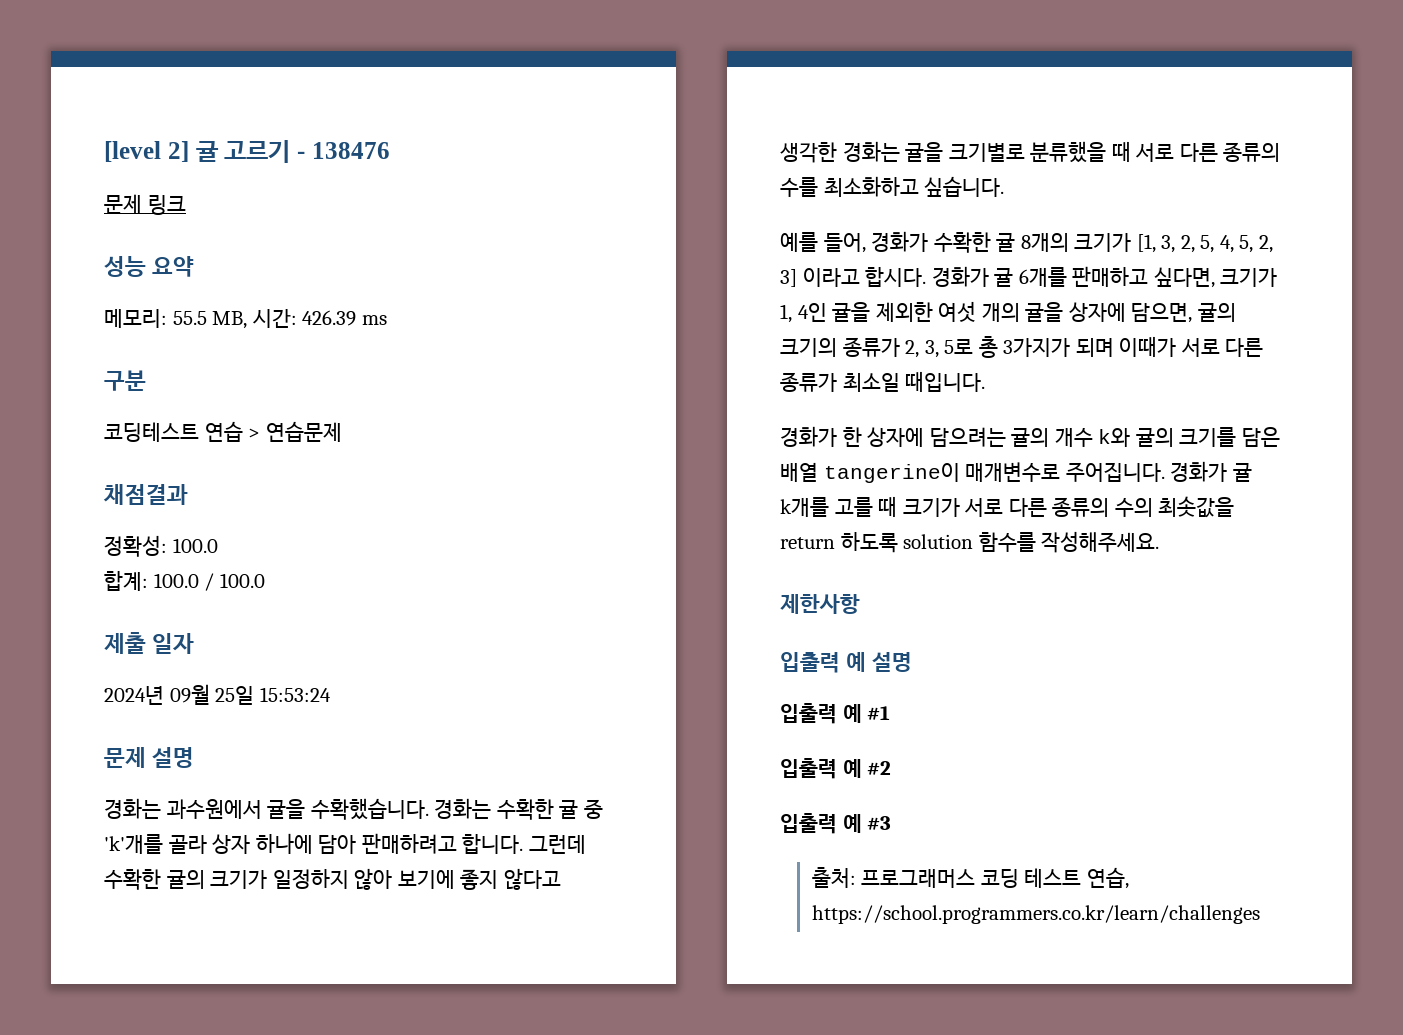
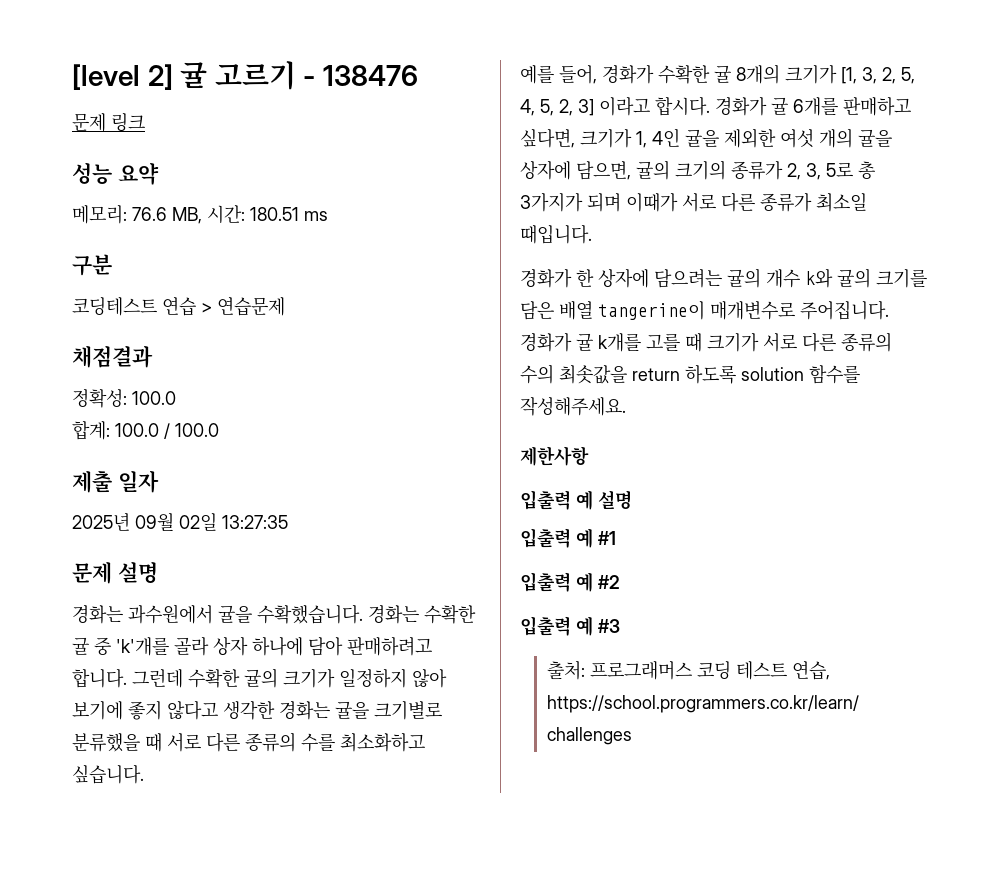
[172,311,207,325] 55.5 -> [132,207,167,221] 76.6
[302,310,357,326] 426.39 -> [250,207,299,221] 180.51
[104,684,331,705] 2024년 09월 25일 15:53:24 -> [72,512,288,531] 2025년 09월 02일 13:27:35

